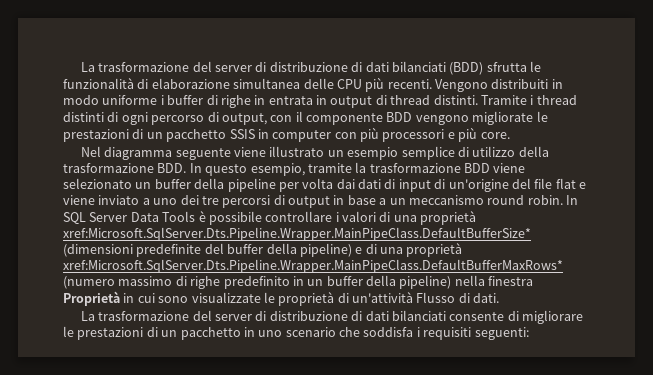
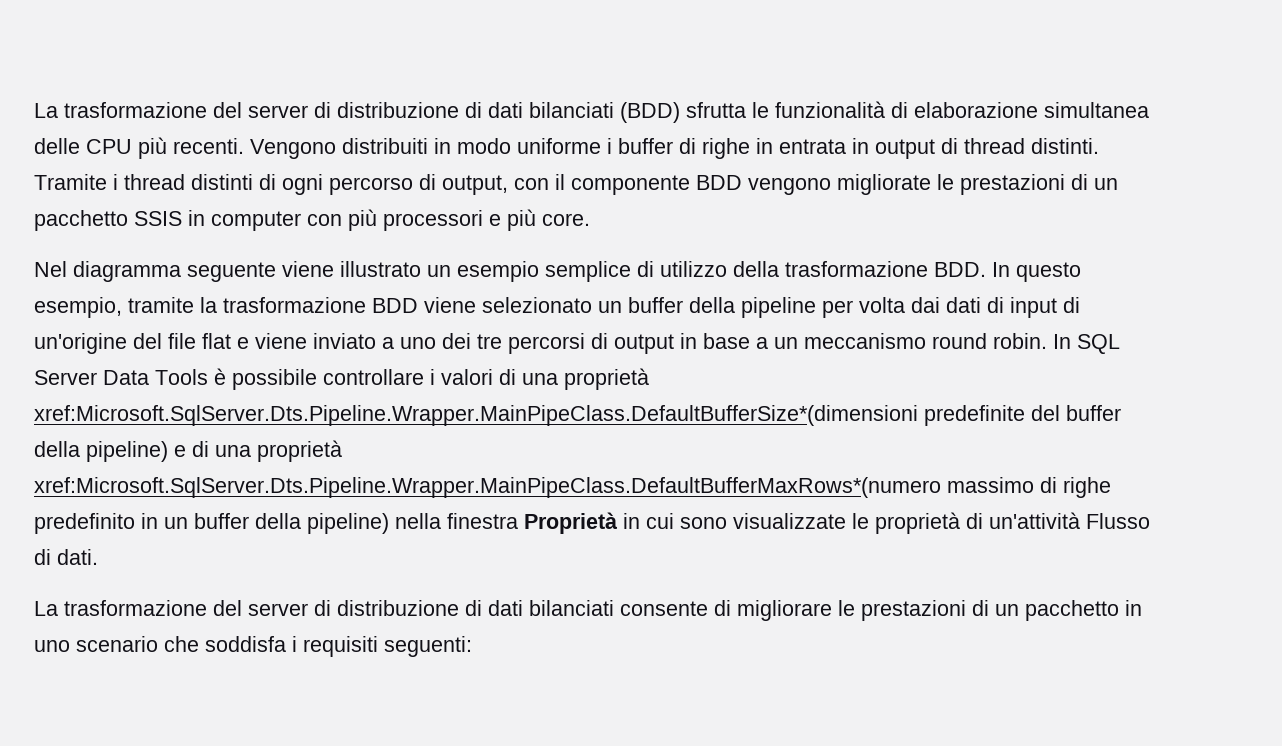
[63,227,531,241] [63,244,133,257] xref:Microsoft.SqlServer.Dts.Pipeline.Wrapper.MainPipeClass.DefaultBufferSize* (dimensioni -> [34,405,918,426] xref:Microsoft.SqlServer.Dts.Pipeline.Wrapper.MainPipeClass.DefaultBufferSize*(dimensioni
[63,259,563,273] [63,276,115,289] xref:Microsoft.SqlServer.Dts.Pipeline.Wrapper.MainPipeClass.DefaultBufferMaxRows* (numero -> [34,477,941,498] xref:Microsoft.SqlServer.Dts.Pipeline.Wrapper.MainPipeClass.DefaultBufferMaxRows*(numero

